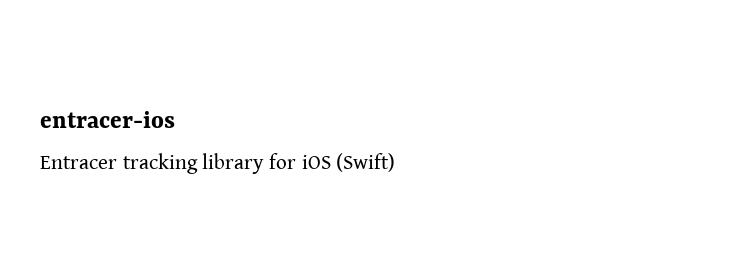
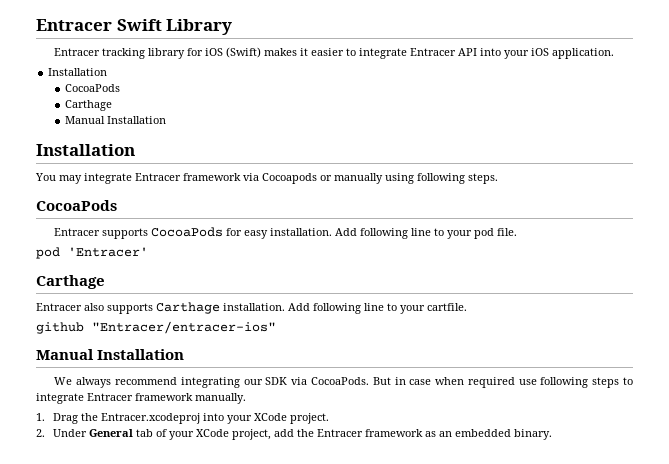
[40,111,175,128] entracer-ios -> [36,19,233,35] Entracer Swift Library
(396, 162) none -> [264,48,615,59] [48,68,108,76] [65,84,121,92] [65,100,113,111] [65,116,167,124] [36,144,135,156] [35,173,498,184] [36,200,117,211] [54,227,518,239] [36,247,148,259] [36,275,105,289] [36,302,467,314] [36,321,276,334] [36,349,185,360] [54,377,633,388] [36,393,246,404] [36,413,329,424] [36,429,552,440] makes it easier to integrate Entracer API into your iOS application. // Installation // CocoaPods // Carthage // Manual Installation // Installation // You may integrate Entracer framework via Cocoapods or manually using following steps. // CocoaPods // Entracer supports CocoaPods for easy installation. Add following line to your pod file. // pod 'Entracer' // Carthage // Entracer also supports Carthage installation. Add following line to your cartfile. // github "Entracer/entracer-ios" // Manual Installation // We always recommend integrating our SDK via CocoaPods. But in case when required use following steps to integrate Entracer framework manually. // 1. Drag the Entracer.xcodeproj into your XCode project. // 2. Under General tab of your XCode project, add the Entracer framework as an embedded binary.

